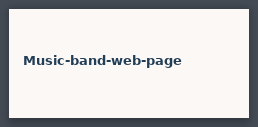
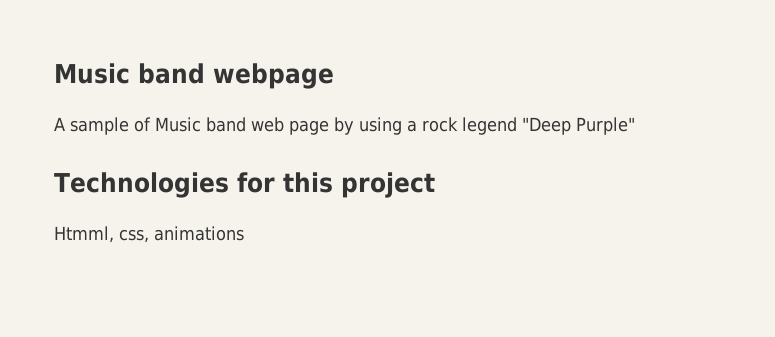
[23,55,182,68] Music-band-web-page -> [54,63,334,89] [54,117,635,135] [54,172,435,198] [54,226,244,243] Music band webpage // A sample of Music band web page by using a rock legend "Deep Purple" // Technologies for this project // Htmml, css, animations

